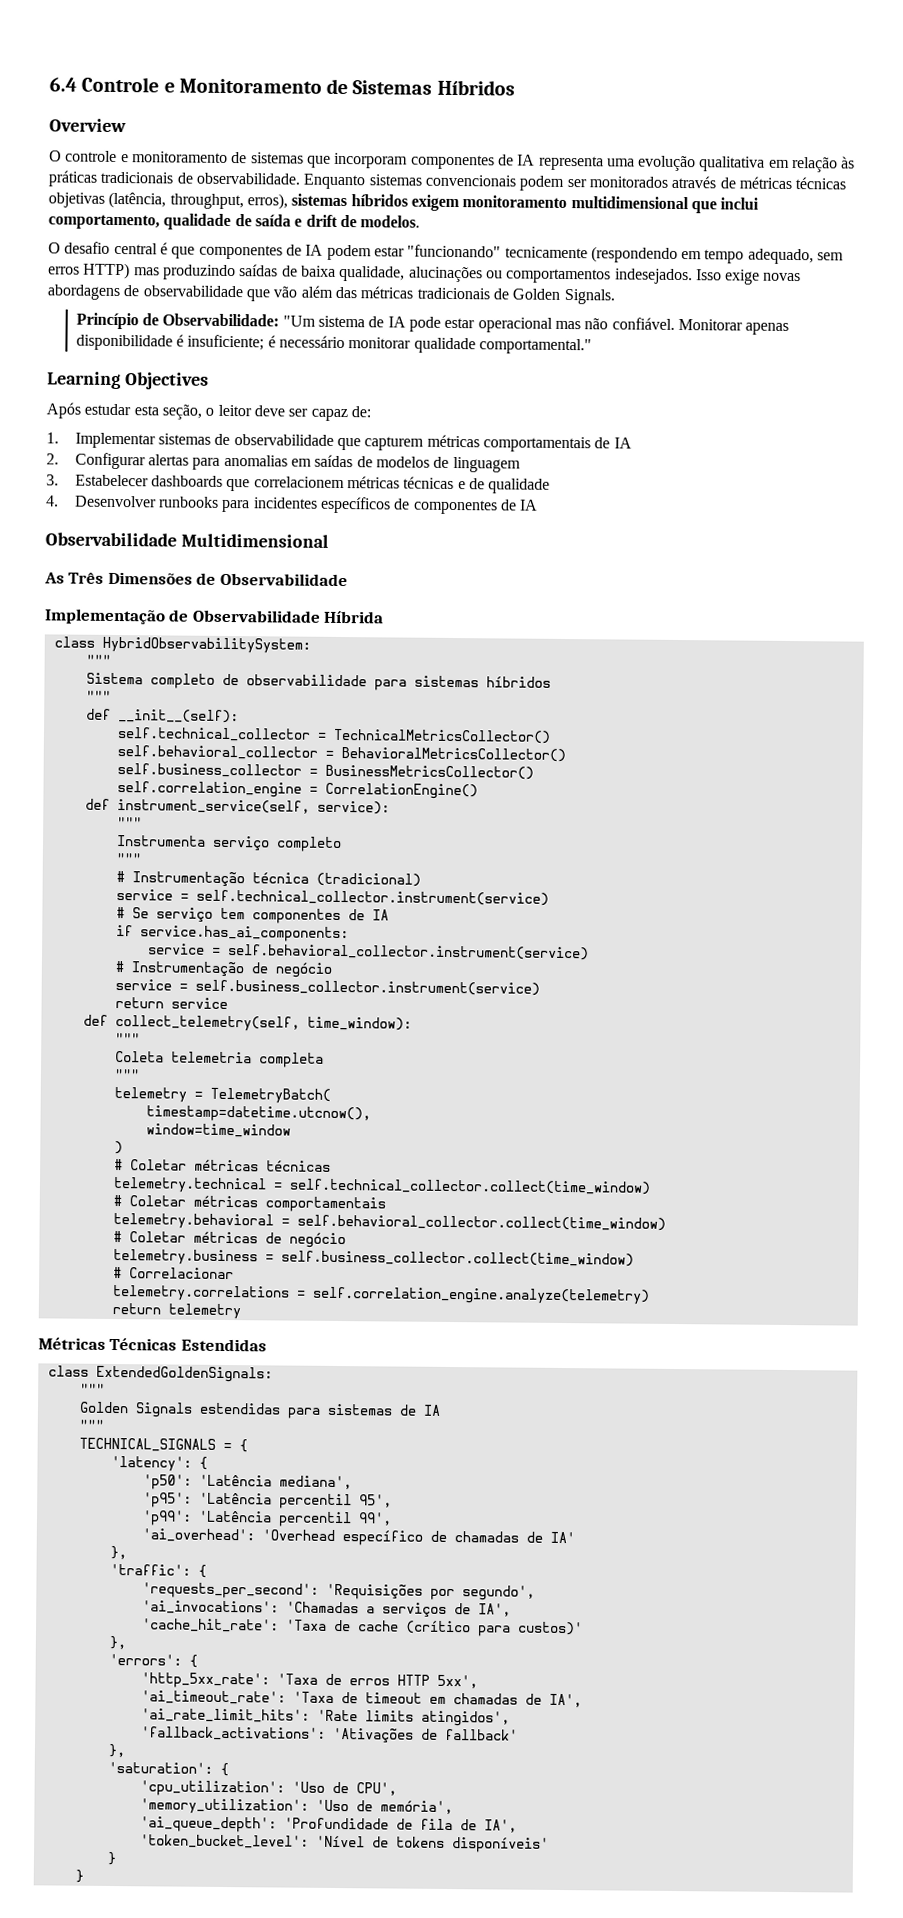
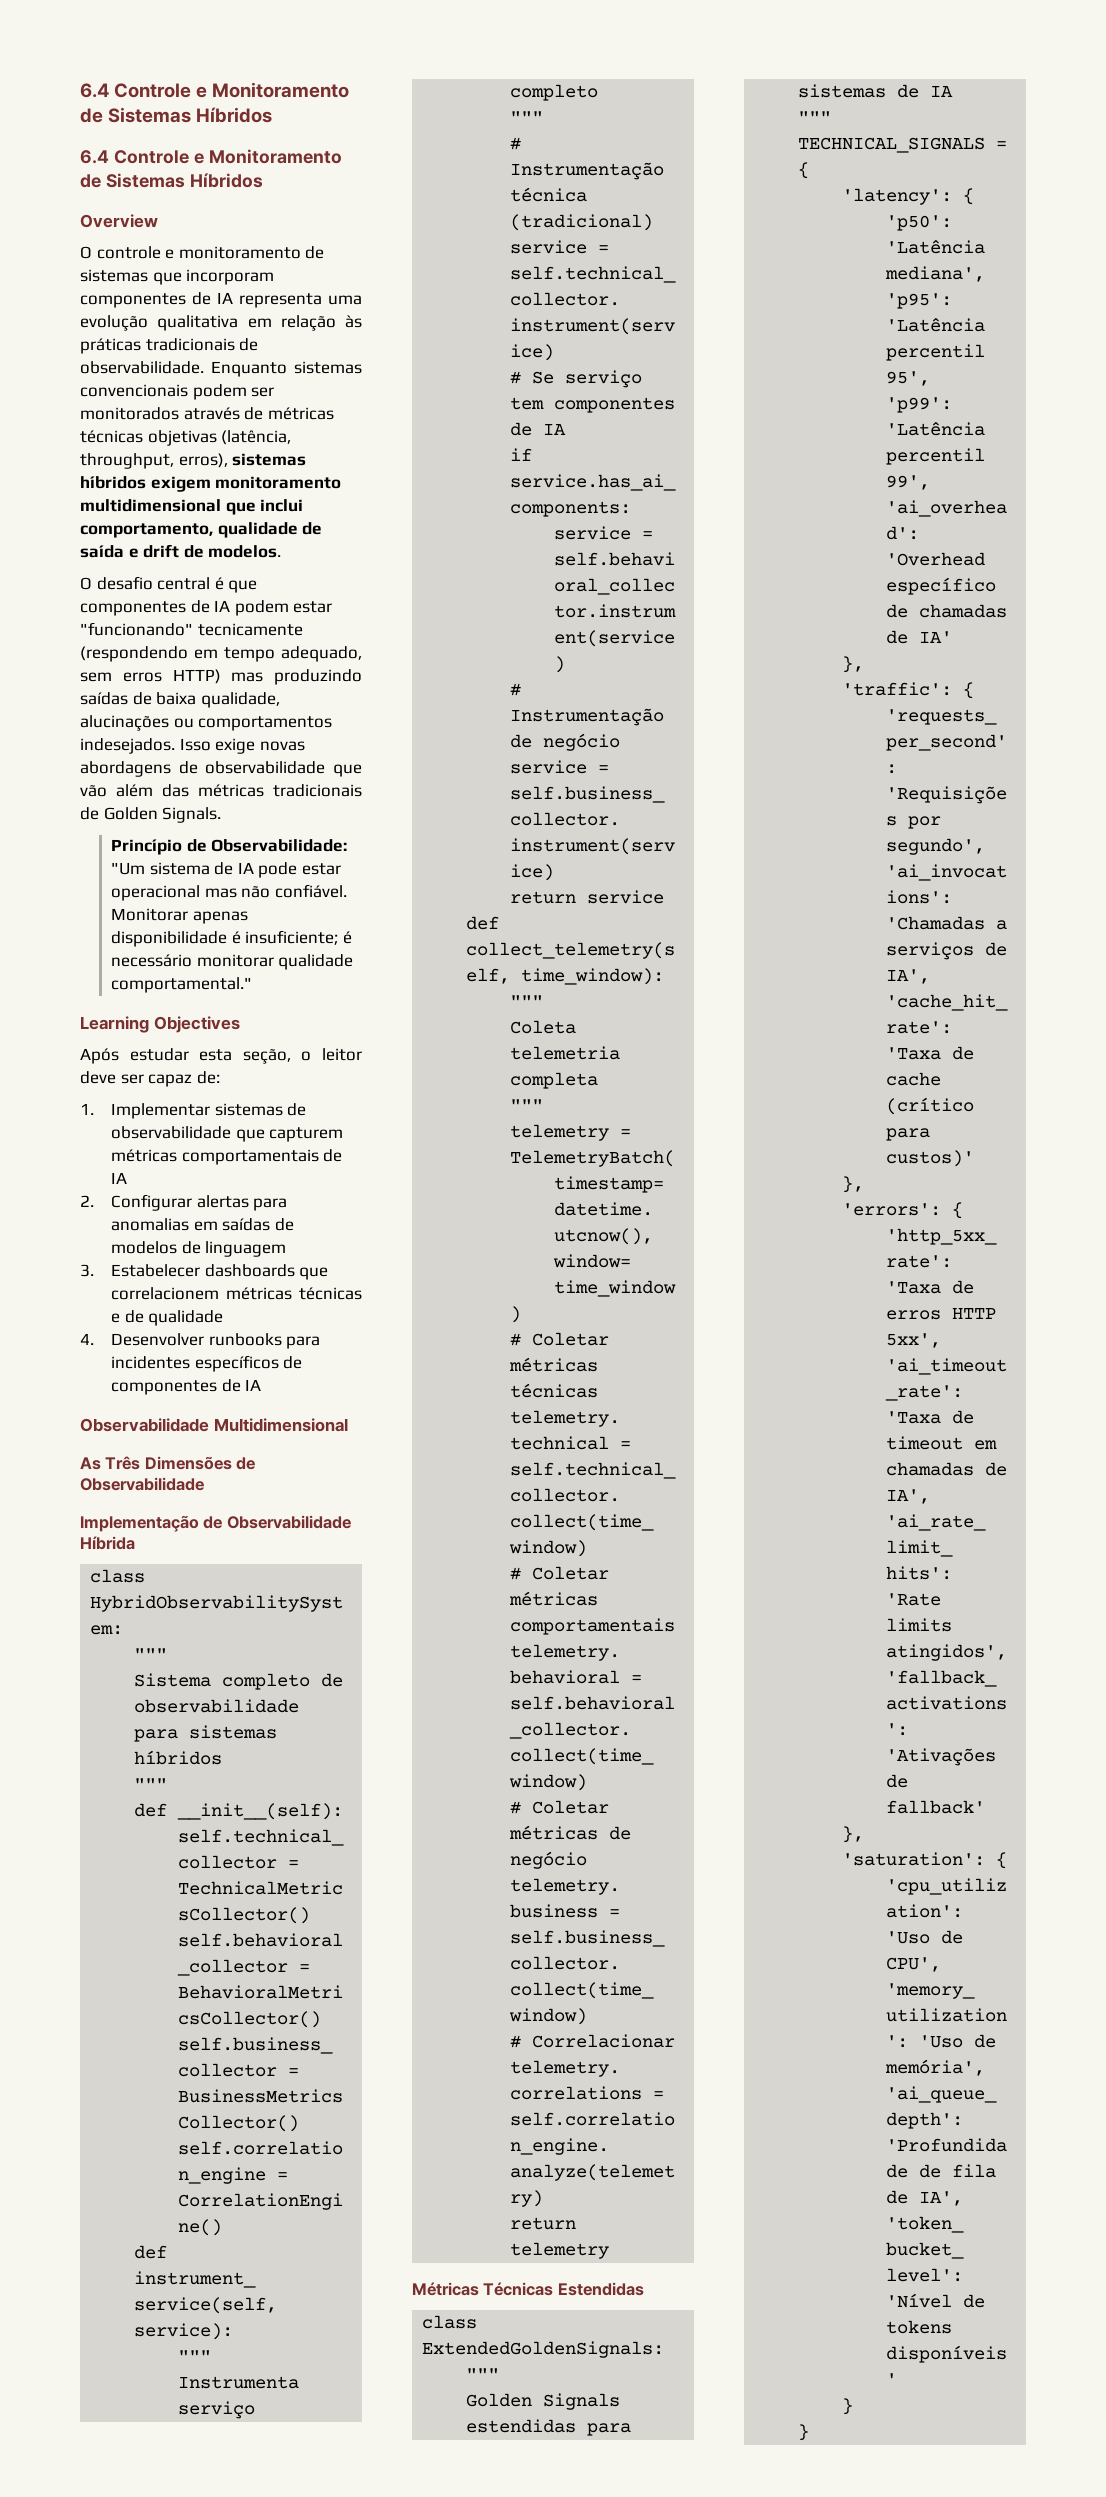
[49,76,515,96] 6.4 Controle e Monitoramento de Sistemas Híbridos -> [80,82,350,98] [80,107,273,123] [80,149,342,164] [80,173,263,188] 6.4 Controle e Monitoramento de Sistemas Híbridos // 6.4 Controle e Monitoramento de Sistemas Híbridos

